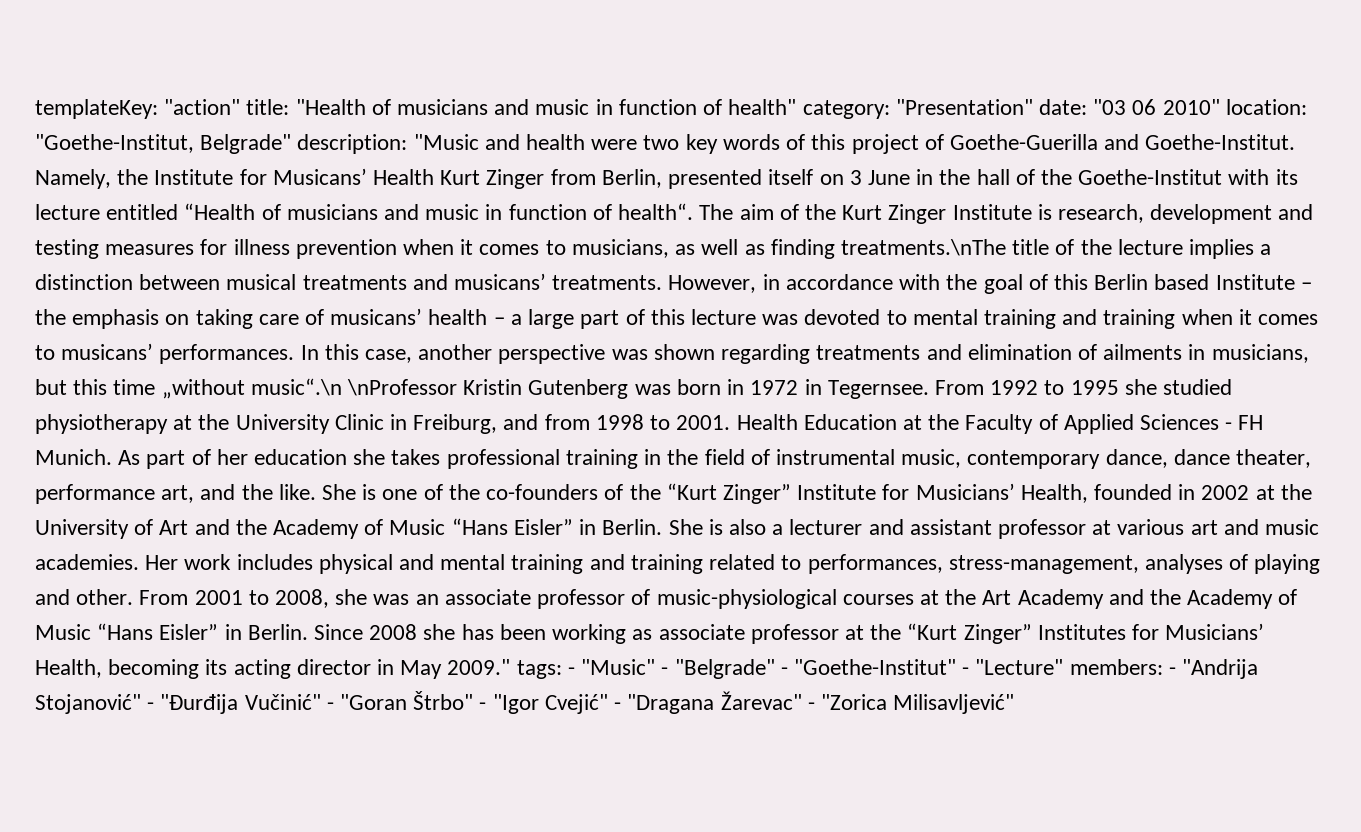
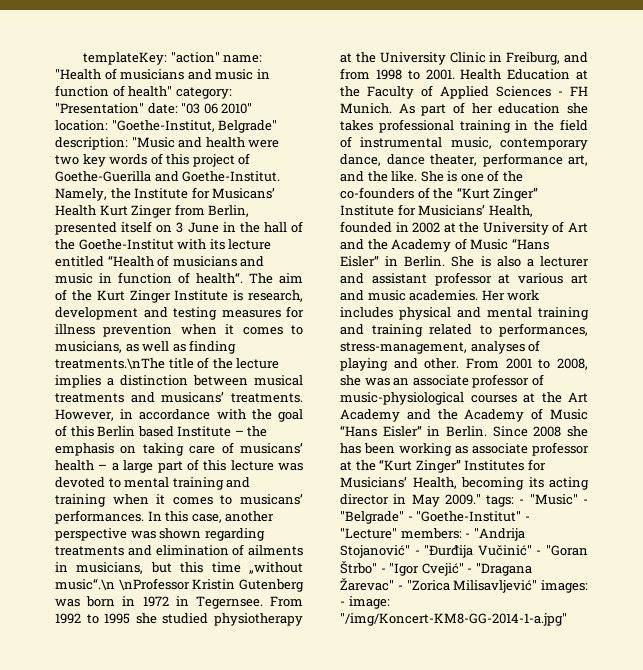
[246,99,290,115] title: -> [223,55,263,63] name:
(1015, 704) none -> [541,580,588,593] [340,596,390,609] [340,613,567,626] images: - image: "/img/Koncert-KM8-GG-2014-1-a.jpg"

